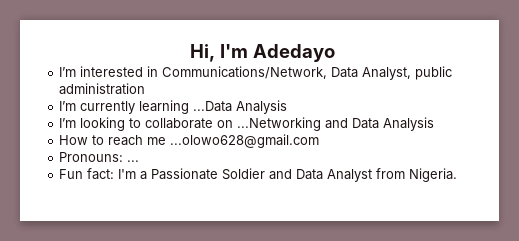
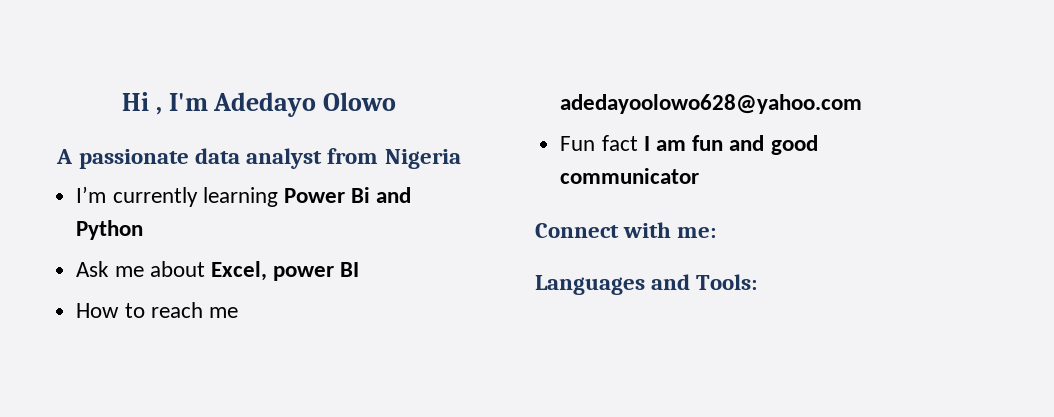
[189,44,215,62] Hi, -> [121,92,162,115] Hi ,
[59,66,453,80] [59,83,146,95] [59,100,288,114] [59,117,435,131] [59,134,320,148] [59,152,140,162] [59,168,458,182] // I’m interested in Communications/Network, Data Analyst, public administration // I’m currently learning ...Data Analysis // I’m looking to collaborate on ...Networking and Data Analysis // How to reach me ...olowo628@gmail.com // Pronouns: ... // Fun fact: I'm a Passionate Soldier and Data Analyst from Nigeria. -> [323,92,397,111] [56,148,461,169] [76,186,412,207] [76,220,144,240] [76,261,360,281] [76,302,238,318] [560,94,863,114] [560,135,818,155] [560,168,700,184] [535,222,717,238] [535,274,758,295] Olowo // A passionate data analyst from Nigeria // I’m currently learning Power Bi and Python // Ask me about Excel, power BI // How to reach me adedayoolowo628@yahoo.com // Fun fact I am fun and good communicator // Connect with me: // Languages and Tools:

